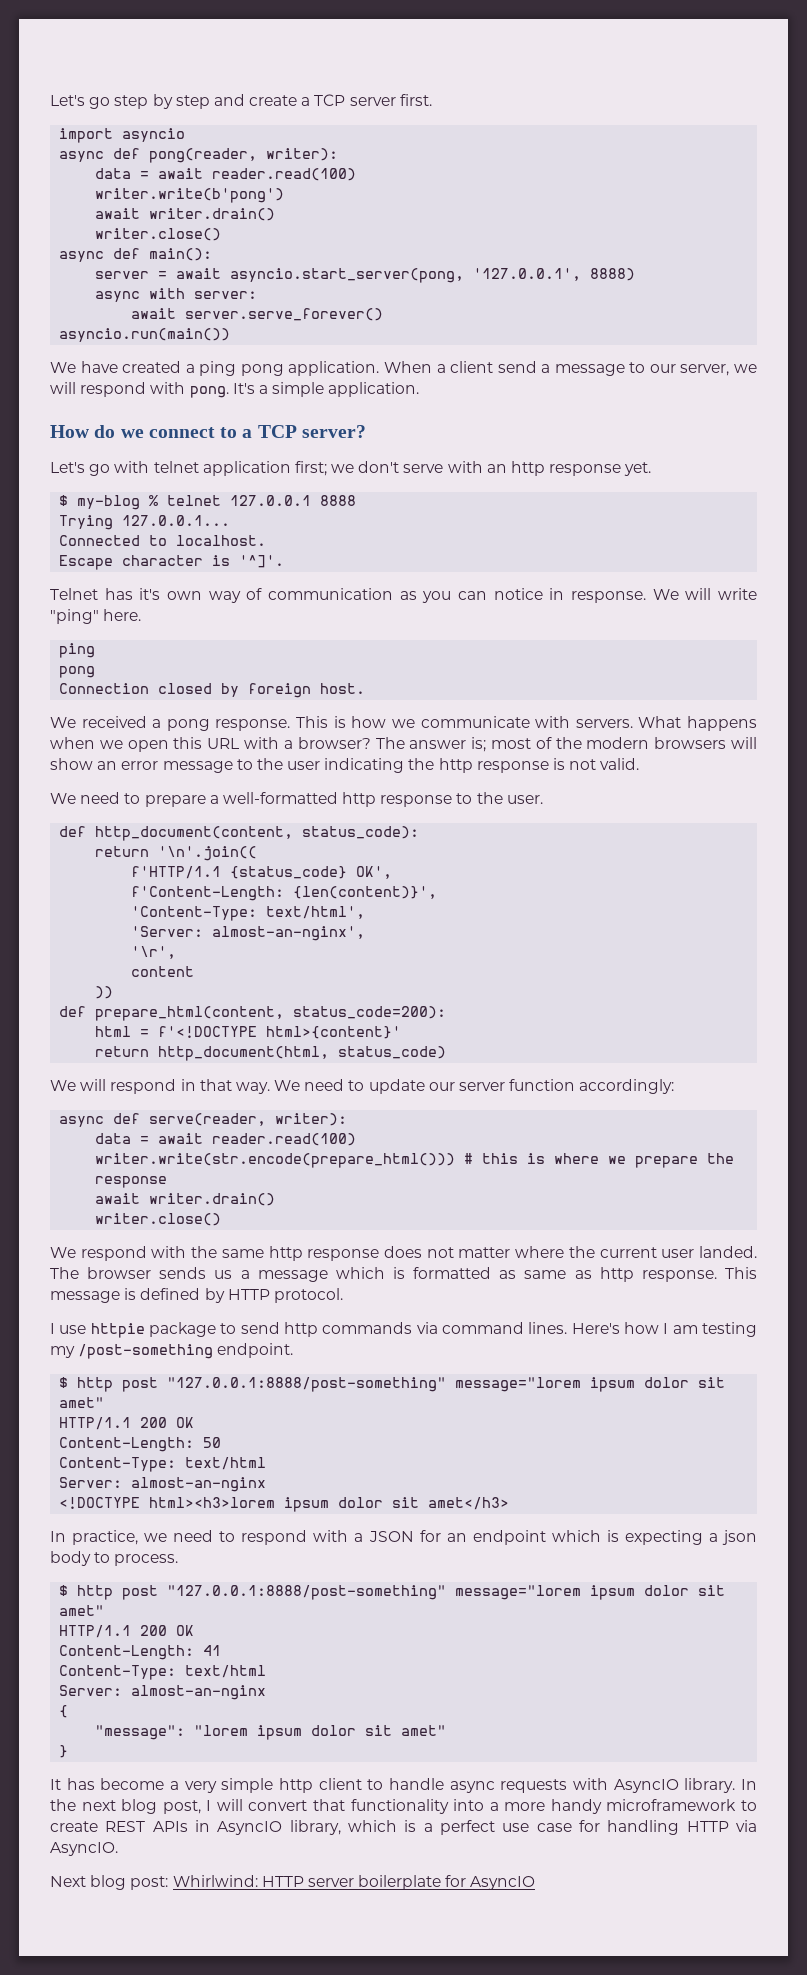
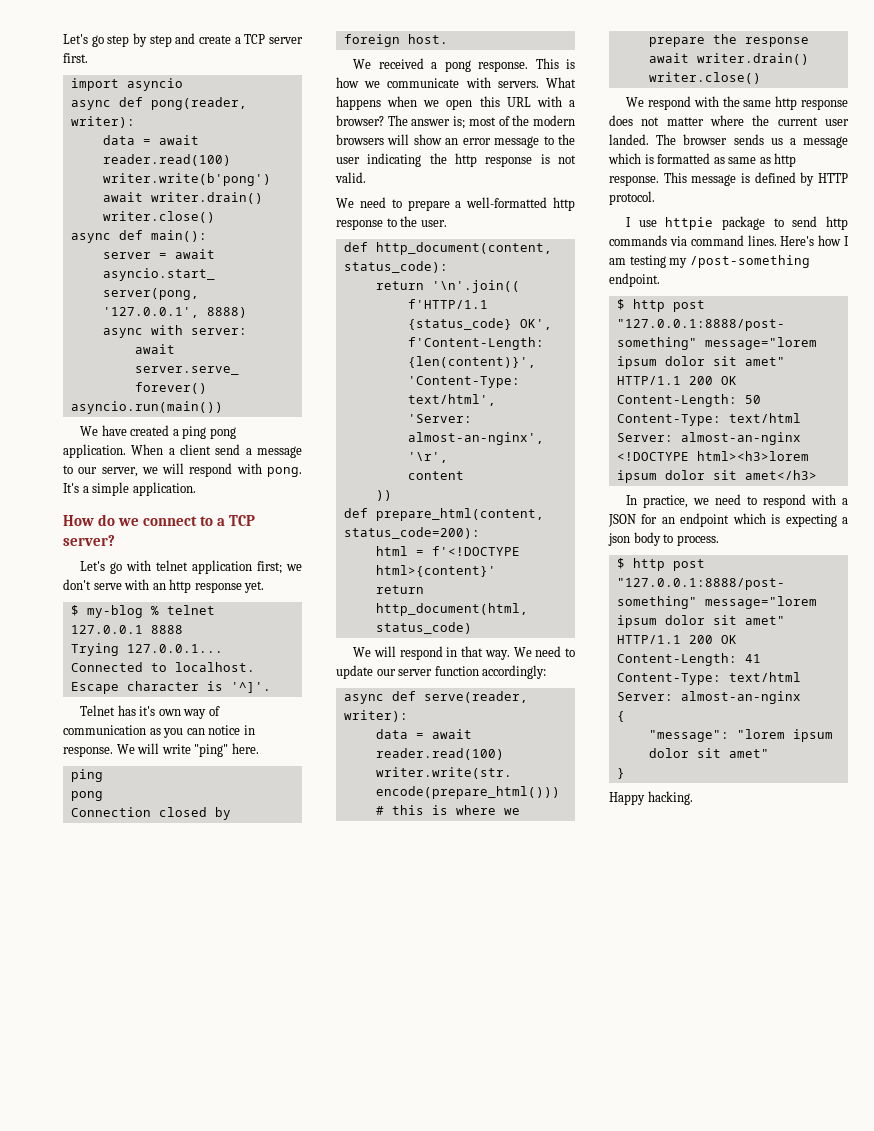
[50,1778,757,1793] [50,1799,757,1814] [50,1820,758,1835] [50,1842,118,1856] [50,1875,536,1890] It has become a very simple http client to handle async requests with AsyncIO library. In the next blog post, I will convert that functionality into a more handy microframework to create REST APIs in AsyncIO library, which is a perfect use case for handling HTTP via AsyncIO. // Next blog post: Whirlwind: HTTP server boilerplate for AsyncIO -> [609,791,693,805] Happy hacking.

